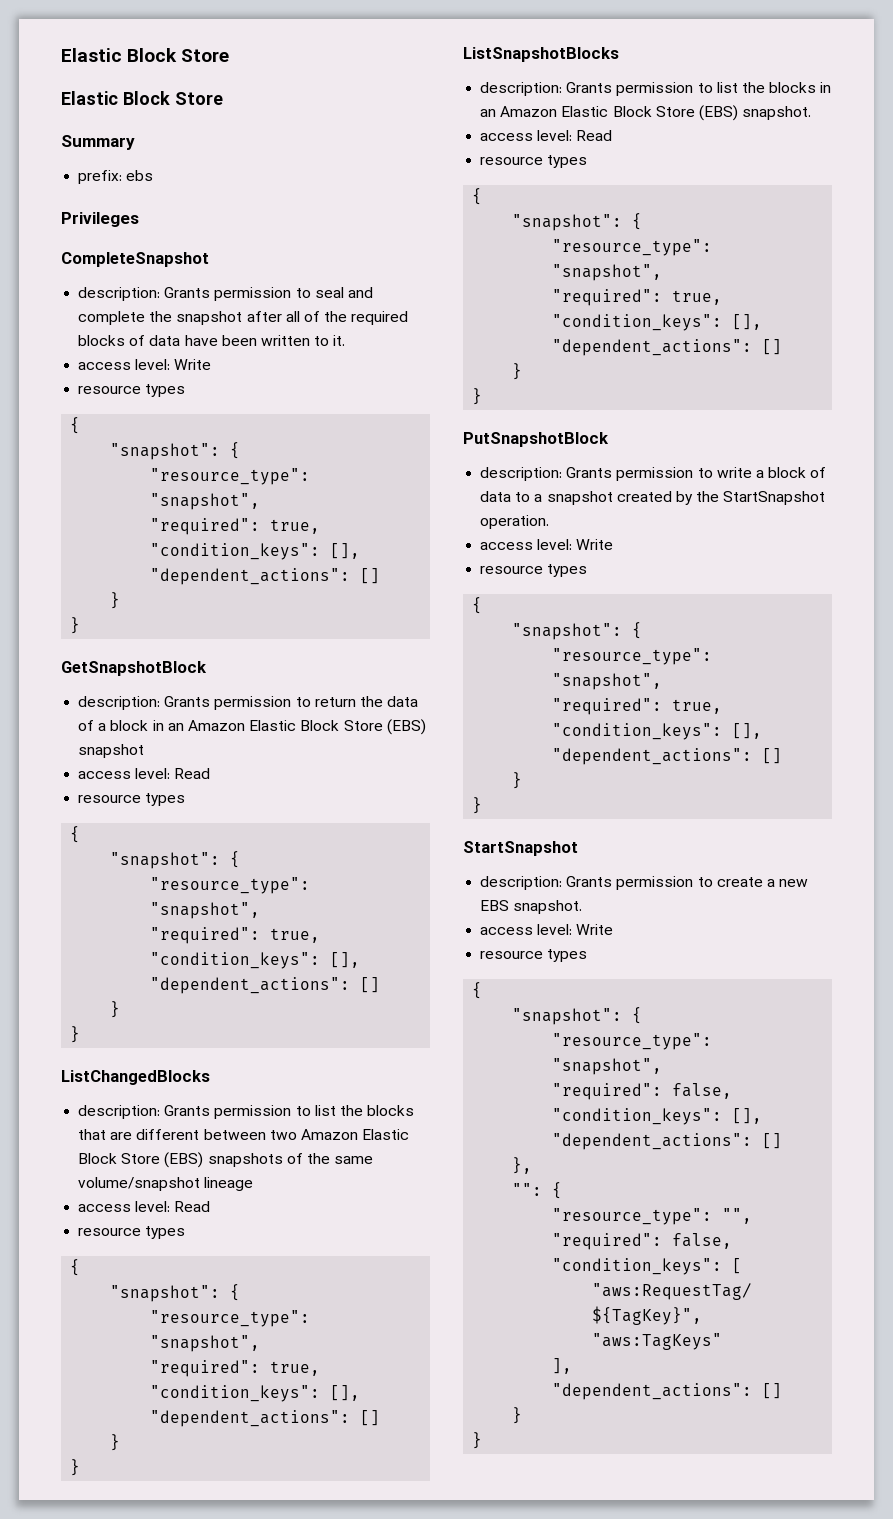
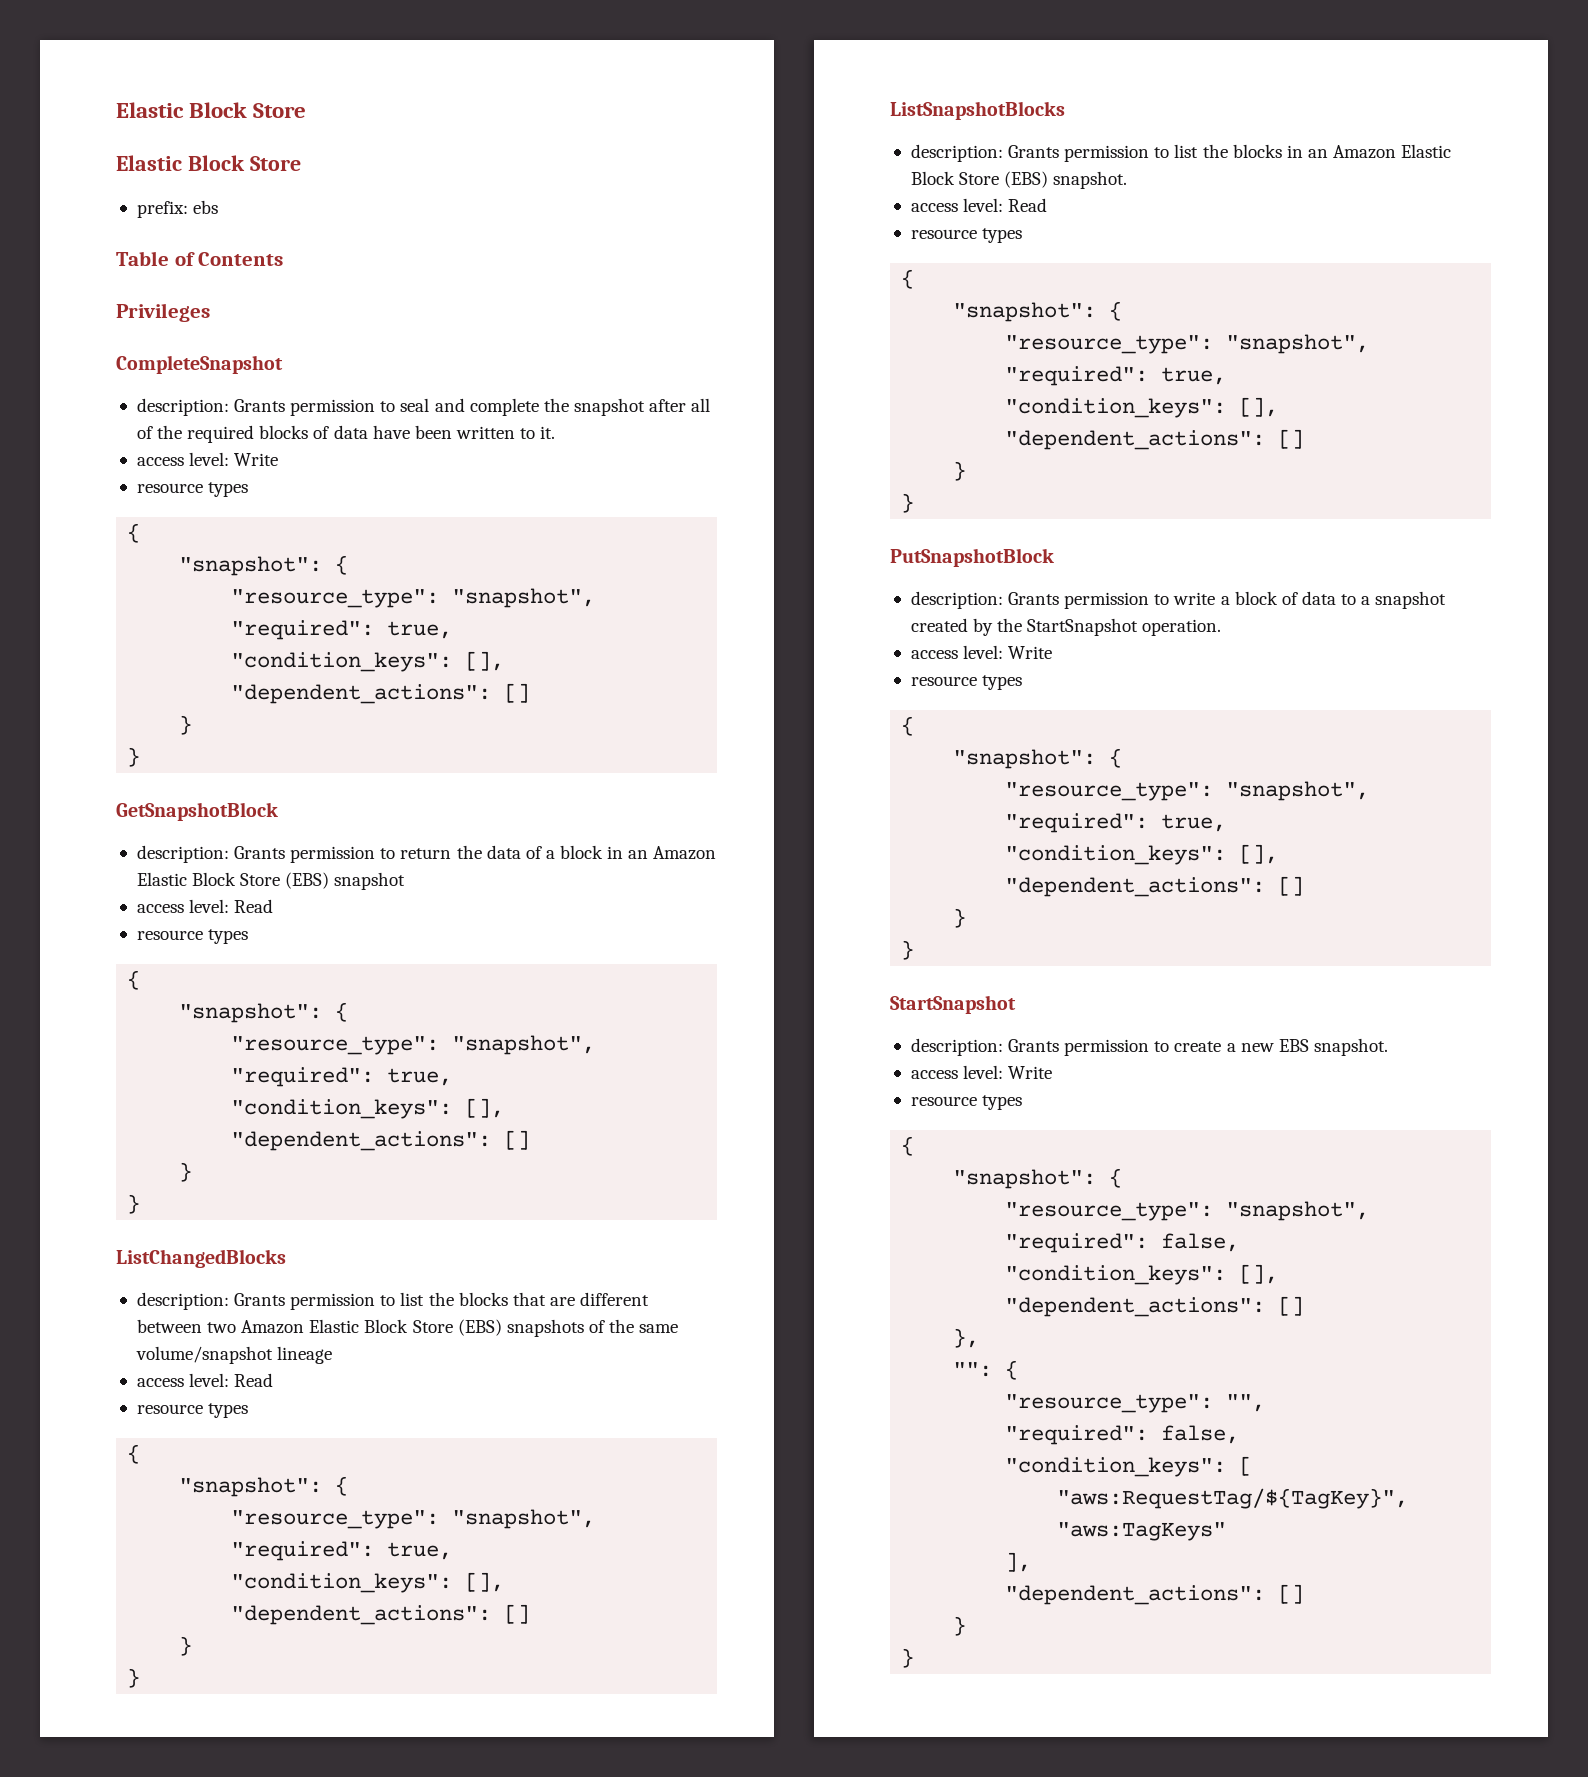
[61,135,135,150] // Summary -> (301, 163) none
(154, 175) none -> [116,251,284,266] // Table of Contents

